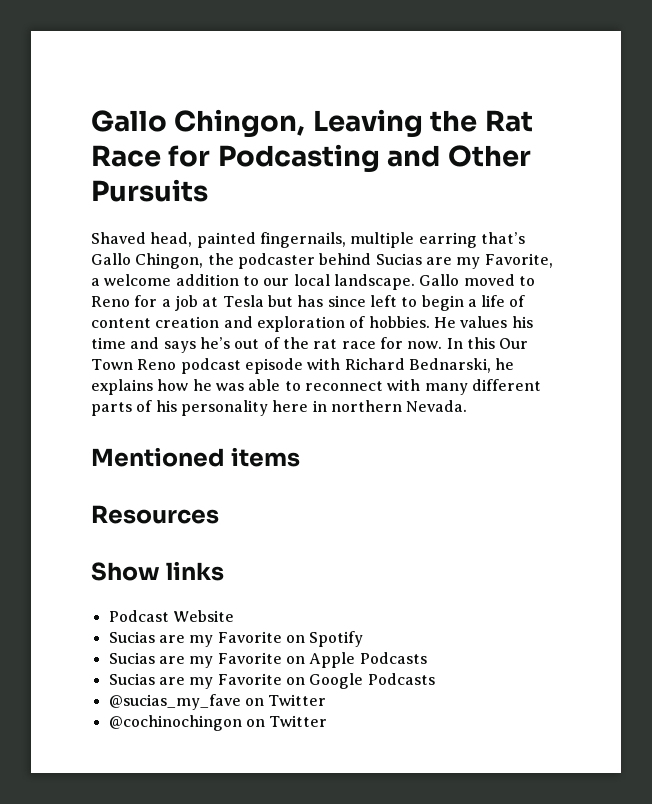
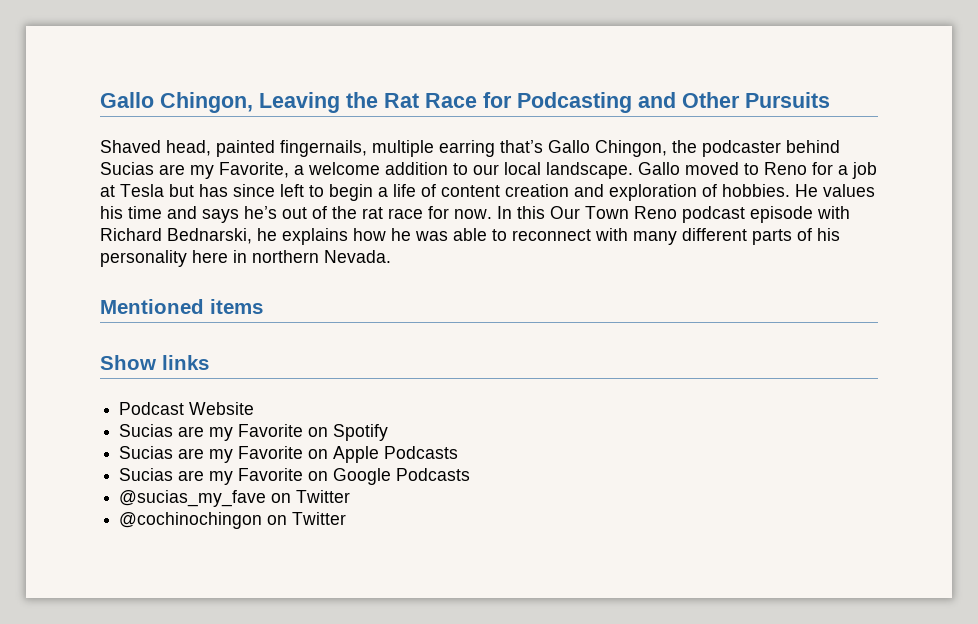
[91,505,219,524] // Resources -> (263, 306) none

